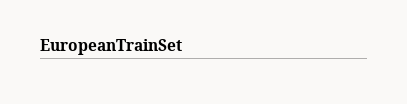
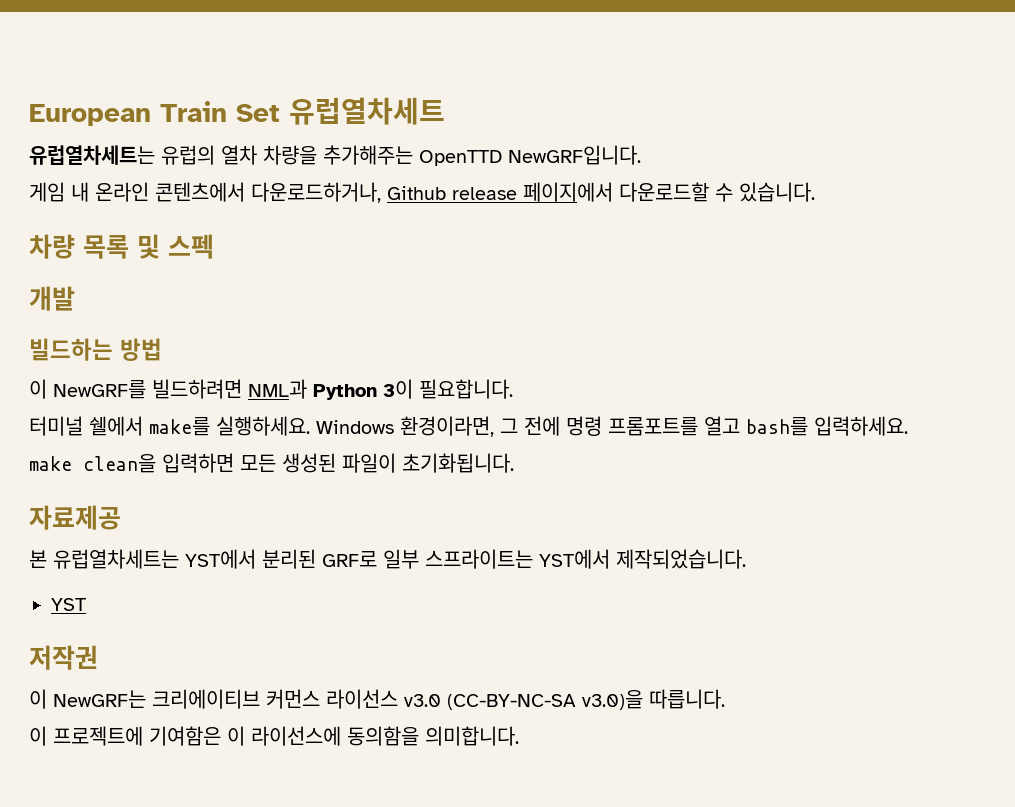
[40,39,182,55] EuropeanTrainSet -> [29,97,445,126] [29,145,641,166] [29,182,815,203] [29,234,214,259] [29,286,75,311] [29,338,162,361] [29,379,513,400] [29,416,908,437] [29,453,514,473] [29,505,121,530] [29,549,746,569] [51,598,86,611] [29,645,98,670] [29,689,725,710] [29,726,519,746] European Train Set 유럽열차세트 // 유럽열차세트는 유럽의 열차 차량을 추가해주는 OpenTTD NewGRF입니다. // 게임 내 온라인 콘텐츠에서 다운로드하거나, Github release 페이지에서 다운로드할 수 있습니다. // 차량 목록 및 스펙 // 개발 // 빌드하는 방법 // 이 NewGRF를 빌드하려면 NML과 Python 3이 필요합니다. // 터미널 쉘에서 make를 실행하세요. Windows 환경이라면, 그 전에 명령 프롬포트를 열고 bash를 입력하세요. // make clean을 입력하면 모든 생성된 파일이 초기화됩니다. // 자료제공 // 본 유럽열차세트는 YST에서 분리된 GRF로 일부 스프라이트는 YST에서 제작되었습니다. // YST // 저작권 // 이 NewGRF는 크리에이티브 커먼스 라이선스 v3.0 (CC-BY-NC-SA v3.0)을 따릅니다. // 이 프로젝트에 기여함은 이 라이선스에 동의함을 의미합니다.

